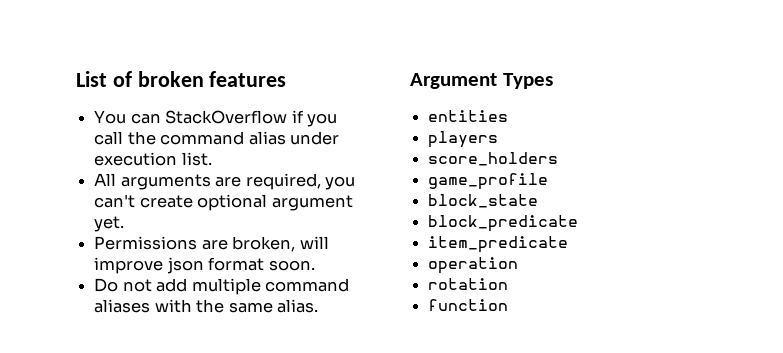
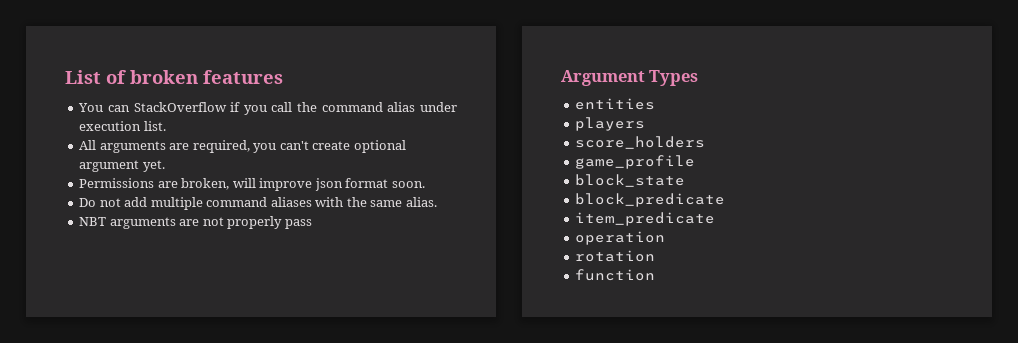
(318, 306) none -> [79,216,312,229] // NBT arguments are not properly pass

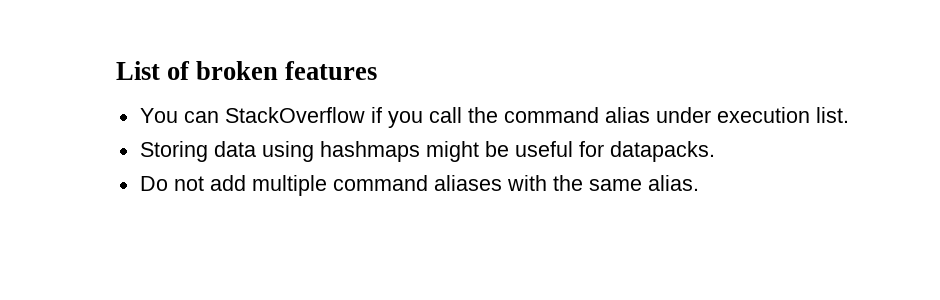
[79,140,406,153] [79,160,165,172] [79,178,425,191] All arguments are required, you can't create optional argument yet. // Permissions are broken, will improve json format soon. -> [139,141,715,162] Storing data using hashmaps might be useful for datapacks.
[79,216,312,229] [561,70,699,86] [575,98,656,110] [575,117,646,131] [575,136,706,149] [575,155,696,169] [575,174,686,187] [575,193,726,207] [575,212,716,226] [575,231,666,245] [575,250,656,262] [575,269,656,281] // NBT arguments are not properly pass // Argument Types // entities // players // score_holders // game_profile // block_state // block_predicate // item_predicate // operation // rotation // function -> (699, 183) none

